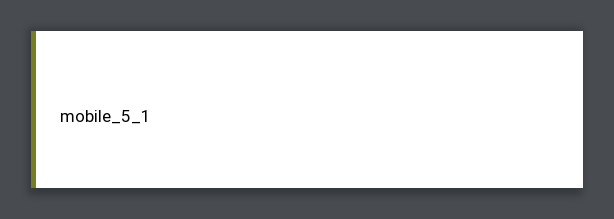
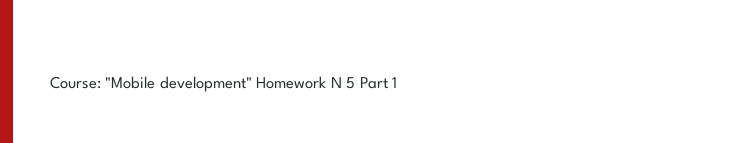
[60,110,151,124] mobile_5_1 -> [50,76,398,92] Course: "Mobile development" Homework N 5 Part 1

